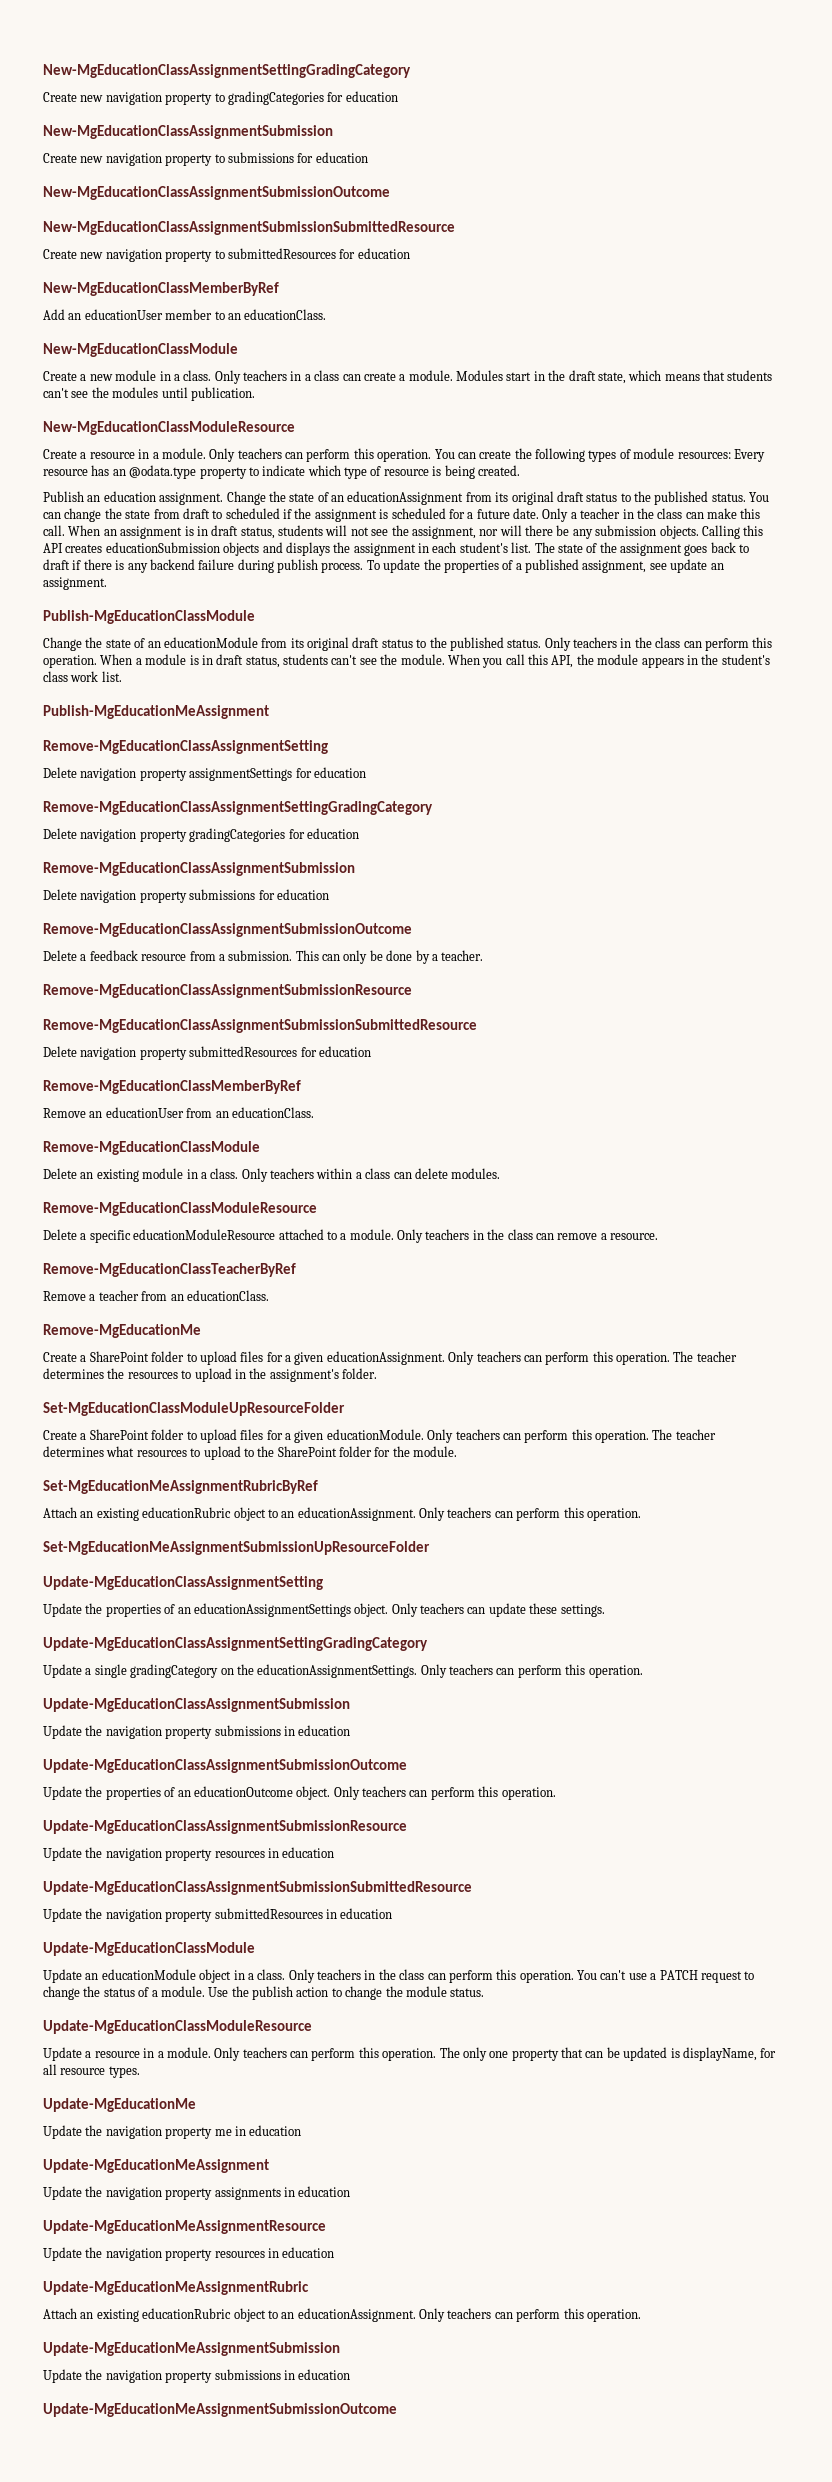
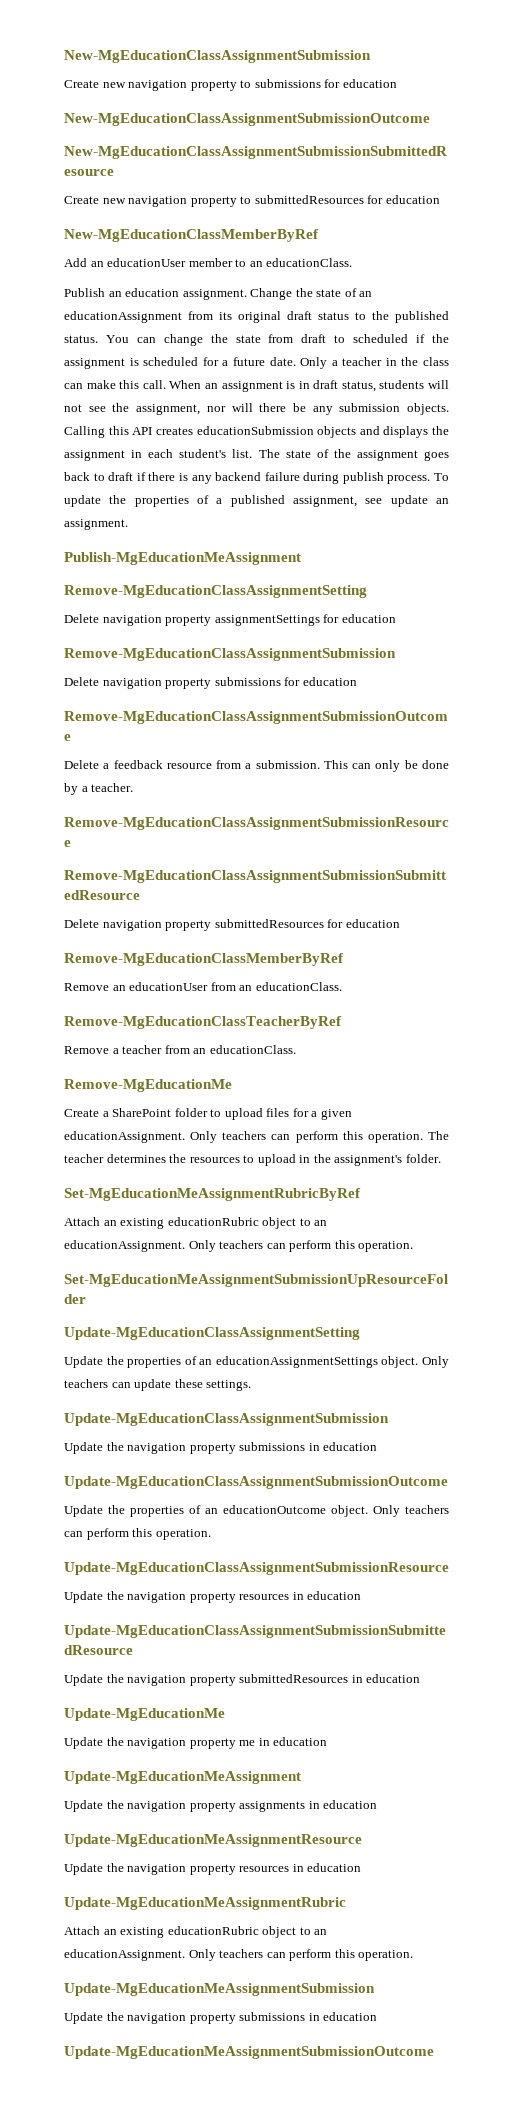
[43,64,411,78] [43,91,398,105] New-MgEducationClassAssignmentSettingGradingCategory // Create new navigation property to gradingCategories for education // -> (64, 56) none
[43,343,238,357] [43,370,773,384] [43,387,255,401] [43,421,295,435] [43,448,765,462] [43,465,520,479] // New-MgEducationClassModule // Create a new module in a class. Only teachers in a class can create a module. Modules start in the draft state, which means that students can't see the modules until publication. // New-MgEducationClassModuleResource // Create a resource in a module. Only teachers can perform this operation. You can create the following types of module resources: Every resource has an @odata.type property to indicate which type of resource is being created. -> (353, 262) none
[43,610,255,624] [43,637,773,651] [43,654,770,668] [43,671,122,682] // Publish-MgEducationClassModule // Change the state of an educationModule from its original draft status to the published status. Only teachers in the class can perform this operation. When a module is in draft status, students can't see the module. When you call this API, the module appears in the student's class work list. -> (128, 524) none
[43,801,433,815] [43,828,359,842] // Remove-MgEducationClassAssignmentSettingGradingCategory // Delete navigation property gradingCategories for education -> (396, 618) none
[43,1141,260,1155] [43,1168,501,1182] [43,1202,317,1216] [43,1229,658,1243] // Remove-MgEducationClassModule // Delete an existing module in a class. Only teachers within a class can delete modules. // Remove-MgEducationClassModuleResource // Delete a specific educationModuleResource attached to a module. Only teachers in the class can remove a resource. -> (342, 986) none
[43,1402,345,1416] [43,1429,716,1443] [43,1446,458,1460] // Set-MgEducationClassModuleUpResourceFolder // Create a SharePoint folder to upload files for a given educationModule. Only teachers can perform this operation. The teacher determines what resources to upload to the SharePoint folder for the module. -> (441, 1158) none
[43,1637,428,1651] [43,1664,643,1678] // Update-MgEducationClassAssignmentSettingGradingCategory // Update a single gradingCategory on the educationAssignmentSettings. Only teachers can perform this operation. -> (252, 1385) none
[43,1942,255,1956] [43,1969,755,1983] [43,1986,485,2000] [43,2020,312,2034] [43,2047,777,2061] [43,2064,140,2078] // Update-MgEducationClassModule // Update an educationModule object in a class. Only teachers in the class can perform this operation. You can't use a PATCH request to change the status of a module. Use the publish action to change the module status. // Update-MgEducationClassModuleResource // Update a resource in a module. Only teachers can perform this operation. The only one property that can be updated is displayName, for all resource types. -> (421, 1678) none

